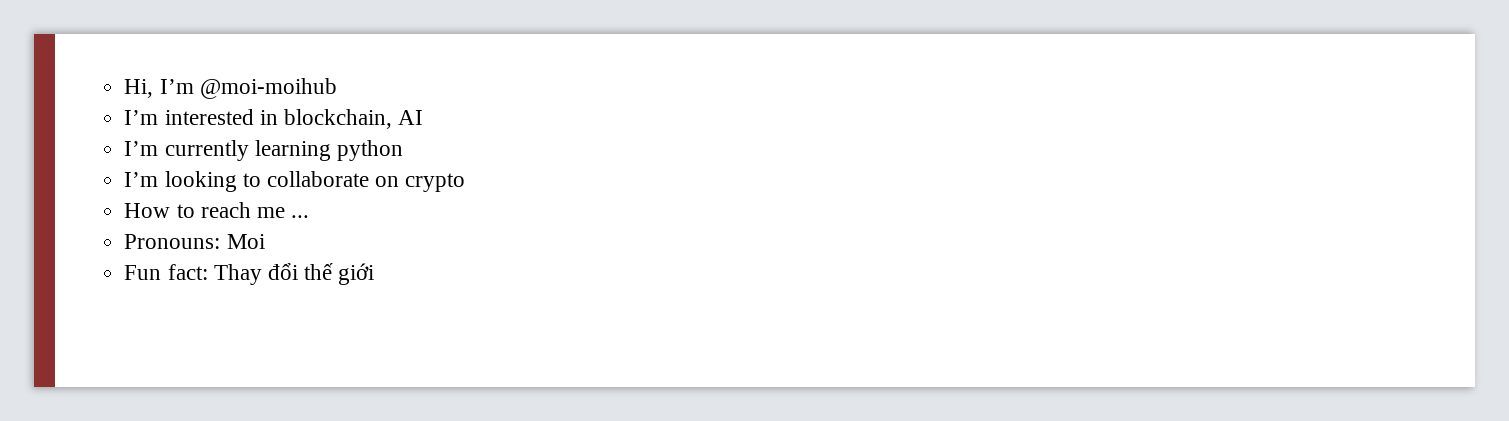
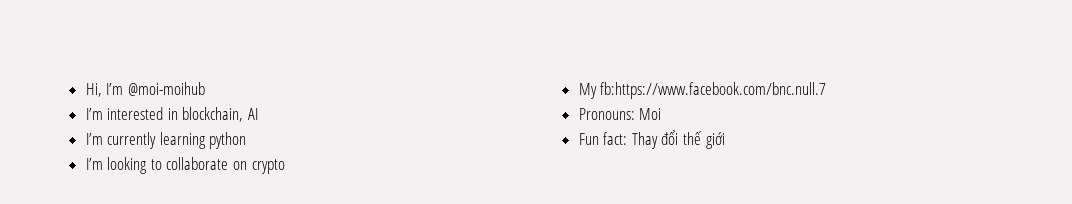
[124,202,310,218] How to reach me ... -> [578,82,827,99] My fb:https://www.facebook.com/bnc.null.7

